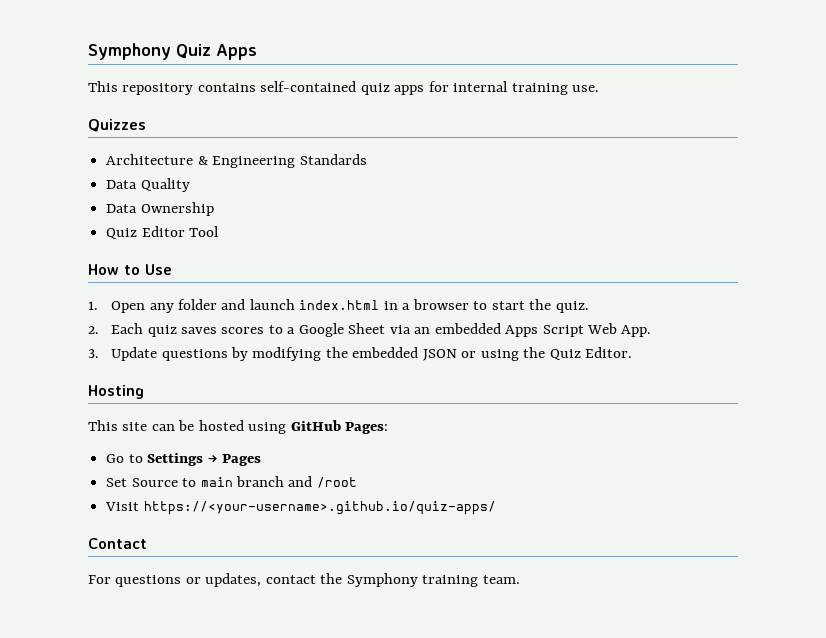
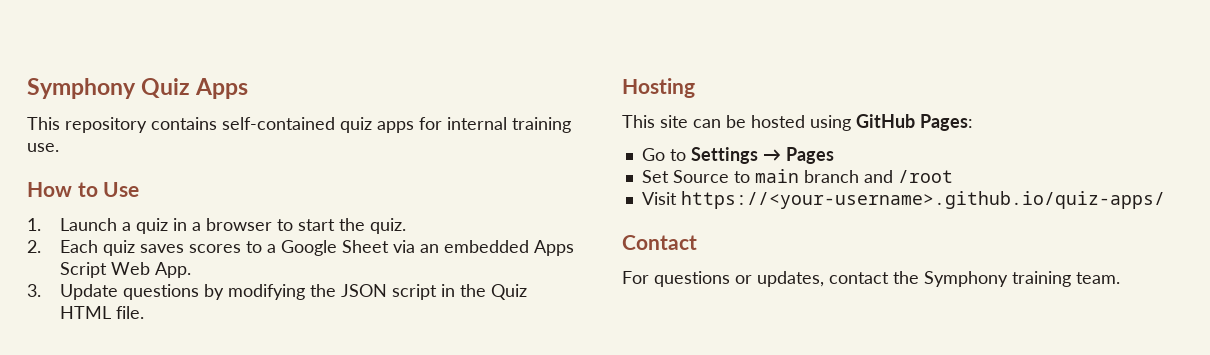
[88,119,146,132] [106,154,367,168] [106,178,190,192] [106,202,214,216] [106,226,220,239] [88,264,172,275] [88,299,380,313] Quizzes // Architecture & Engineering Standards // Data Quality // Data Ownership // Quiz Editor Tool // How to Use // 1. Open any folder and launch index.html -> [27,182,140,197] [27,218,168,234] How to Use // 1. Launch a quiz
[352,347,633,361] embedded JSON or using the Quiz Editor. -> [340,284,527,300] [59,306,144,319] JSON script in the Quiz HTML file.

